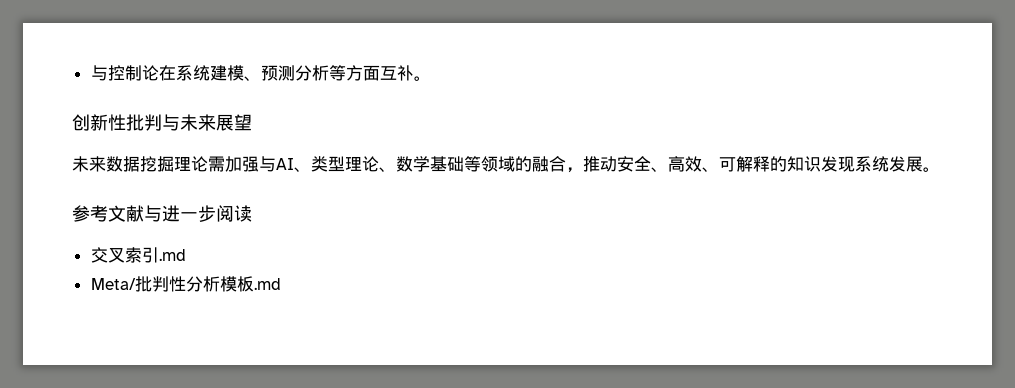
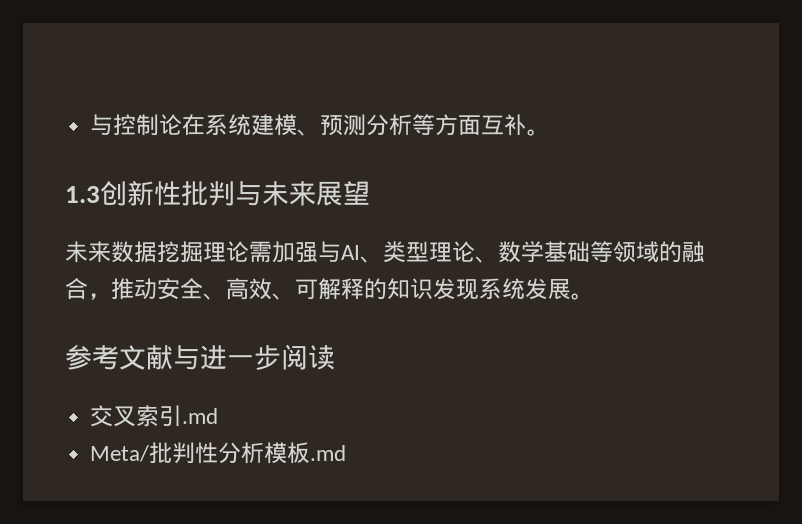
(431, 78) none -> [65,186,100,203] 1.3

